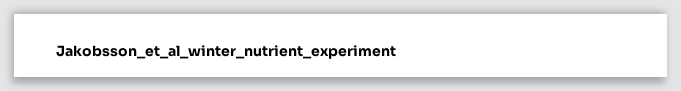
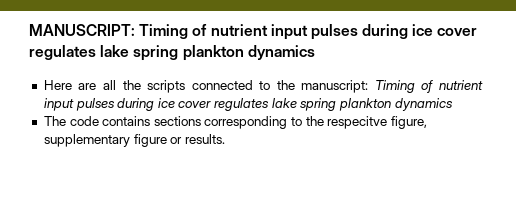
[56,45,396,59] Jakobsson_et_al_winter_nutrient_experiment -> [29,24,478,40] [29,45,315,61] [43,80,483,93] [43,98,453,111] [43,116,428,129] [43,134,225,147] MANUSCRIPT: Timing of nutrient input pulses during ice cover regulates lake spring plankton dynamics // Here are all the scripts connected to the manuscript: Timing of nutrient input pulses during ice cover regulates lake spring plankton dynamics // The code contains sections corresponding to the respecitve figure, supplementary figure or results.

